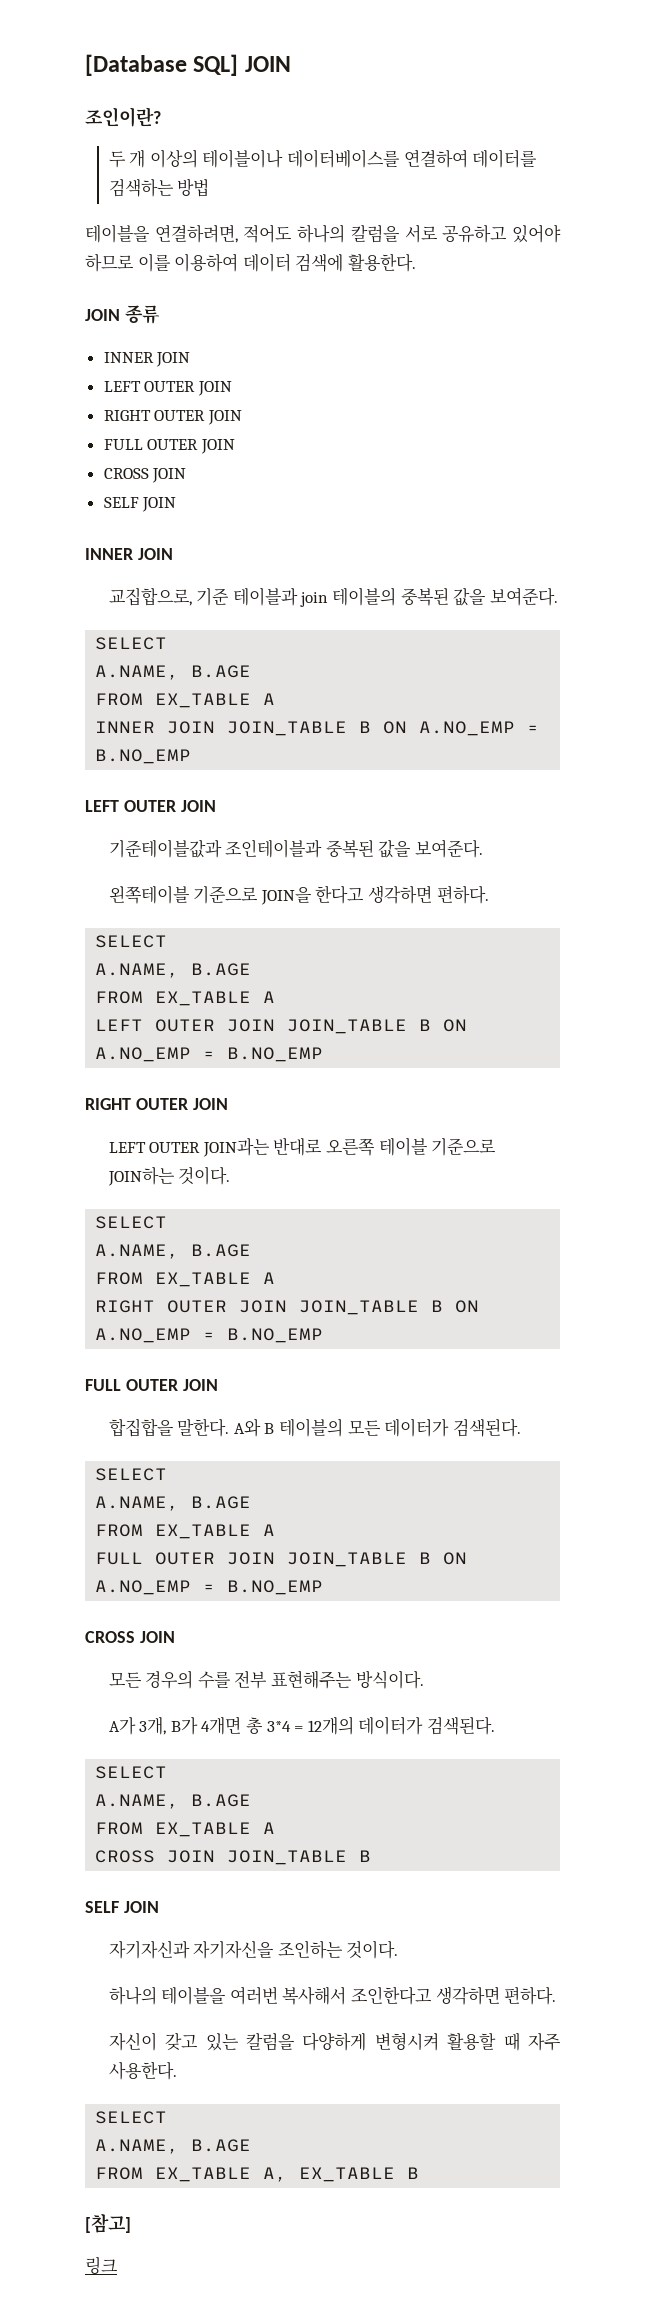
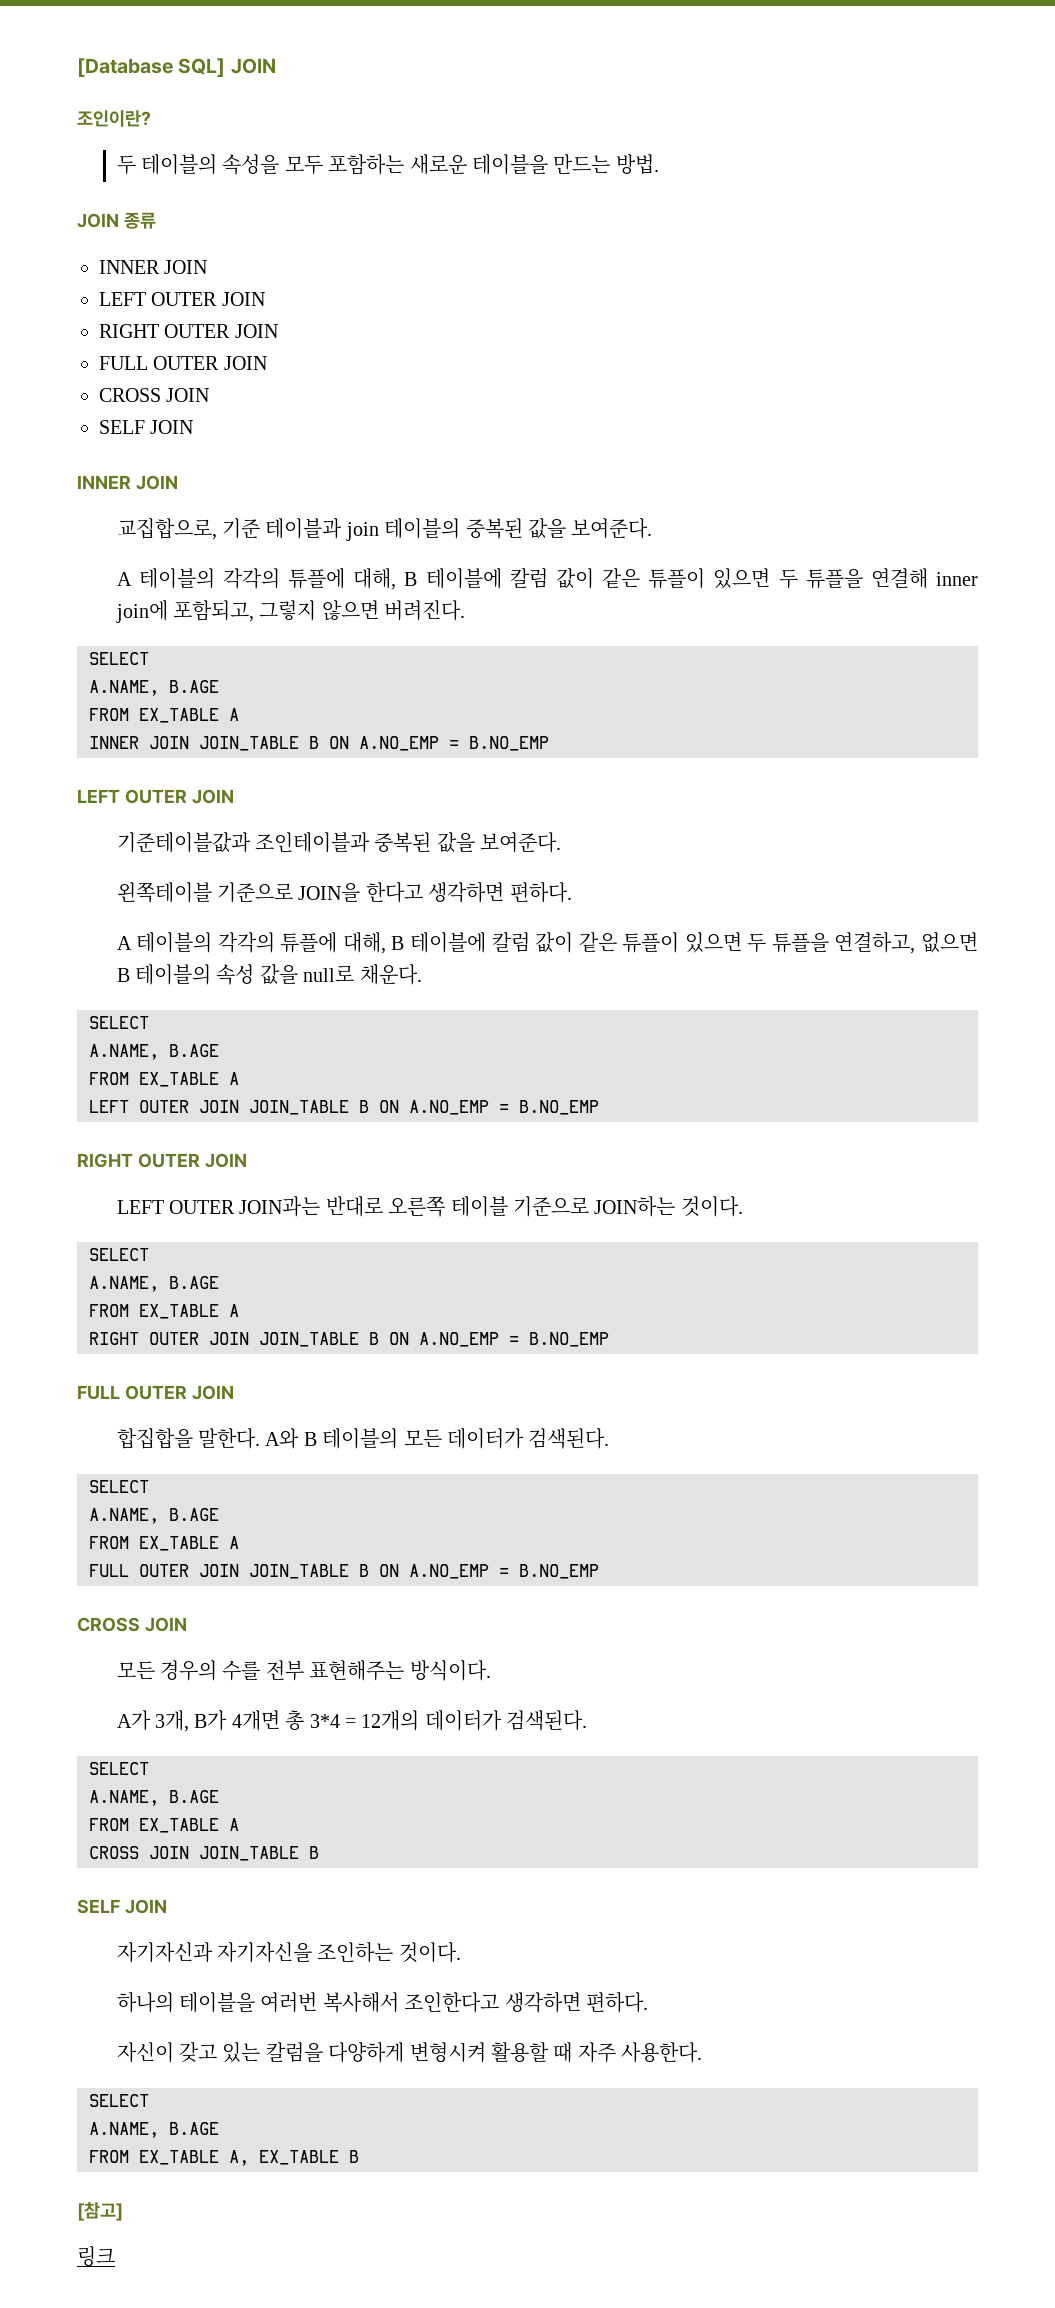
[129,149,538,168] [108,178,210,197] [85,224,561,243] [85,253,416,272] 개 이상의 테이블이나 데이터베이스를 연결하여 데이터를 검색하는 방법 // 테이블을 연결하려면, 적어도 하나의 칼럼을 서로 공유하고 있어야 하므로 이를 이용하여 데이터 검색에 활용한다. -> [141,154,659,175] 테이블의 속성을 모두 포함하는 새로운 테이블을 만드는 방법.
(558, 596) none -> [116,568,978,590] [115,600,466,623] // A 테이블의 각각의 튜플에 대해, B 테이블에 칼럼 값이 같은 튜플이 있으면 두 튜플을 연결해 inner join에 포함되고, 그렇지 않으면 버려진다.
(489, 894) none -> [116,932,978,954] [116,964,422,985] // A 테이블의 각각의 튜플에 대해, B 테이블에 칼럼 값이 같은 튜플이 있으면 두 튜플을 연결하고, 없으면 B 테이블의 속성 값을 null로 채운다.

